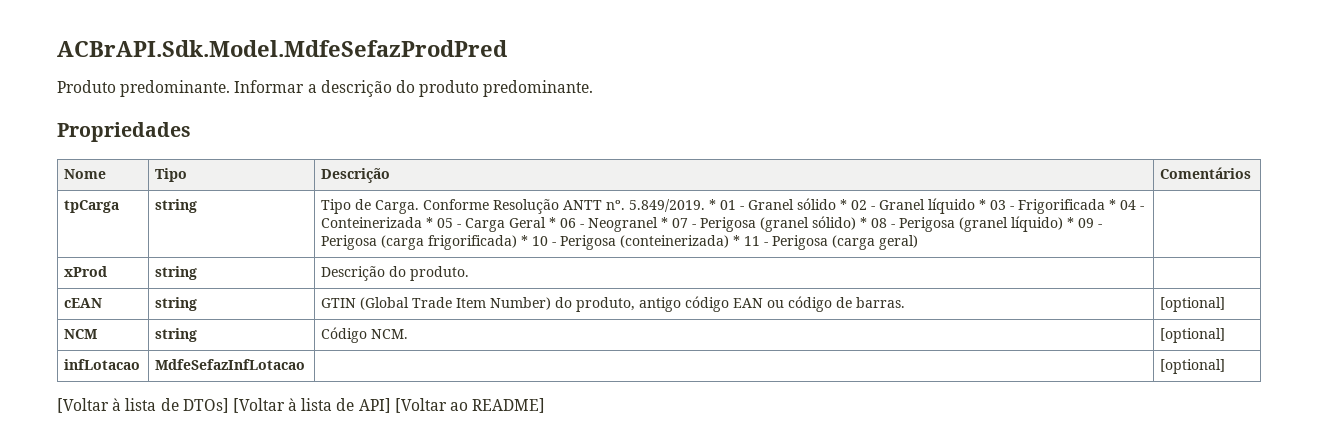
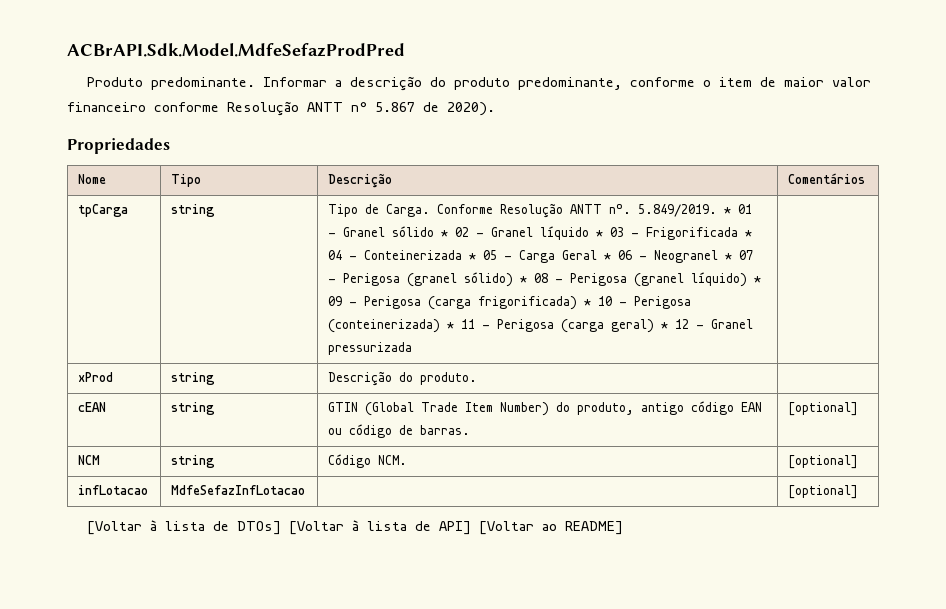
[483,80,594,97] predominante. -> [518,77,872,90] [67,101,495,116] predominante, conforme o item de maior valor financeiro conforme Resolução ANTT n° 5.867 de 2020).
(919, 242) none -> [661,319,754,329] [328,342,413,355] * 12 - Granel pressurizada

